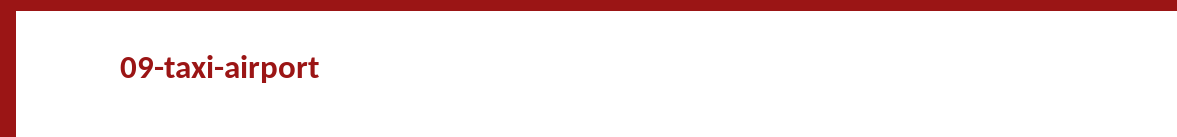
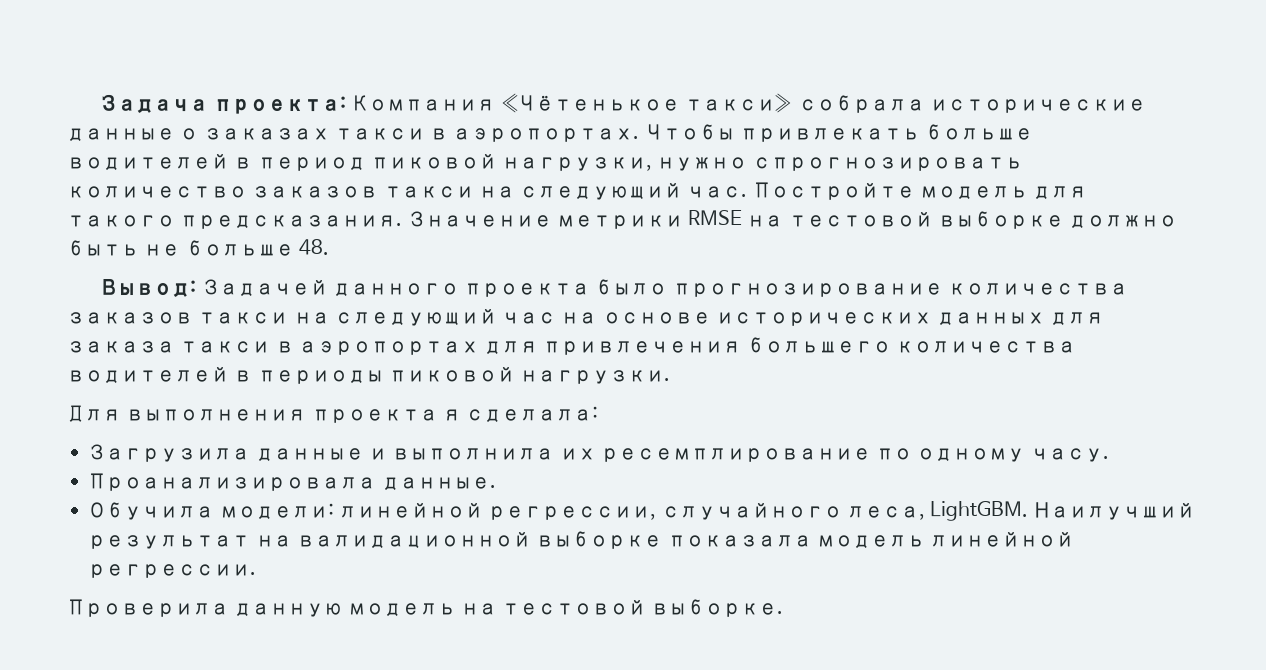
[120,55,319,83] 09-taxi-airport -> [100,93,1146,114] [67,124,1034,142] [67,154,1023,171] [67,182,1088,200] [67,210,1178,229] [67,239,329,256] [100,279,1128,297] [67,309,1105,326] [67,337,1076,355] [67,367,671,384] [67,405,599,423] [88,444,1109,462] [88,473,496,491] [88,501,1196,521] [88,531,1075,549] [88,564,257,578] [67,599,784,617] Задача проекта: Компания «Чётенькое такси» собрала исторические данные о заказах такси в аэропортах. Чтобы привлекать больше водителей в период пиковой нагрузки, нужно спрогнозировать количество заказов такси на следующий час. Постройте модель для такого предсказания. Значение метрики RMSE на тестовой выборке должно быть не больше 48. // Вывод: Задачей данного проекта было прогнозирование количества заказов такси на следующий час на основе исторических данных для заказа такси в аэропортах для привлечения большего количества водителей в периоды пиковой нагрузки. // Для выполнения проекта я сделала: // Загрузила данные и выполнила их ресемплирование по одному часу. // Проанализировала данные. // Обучила модели: линейной регрессии, случайного леса, LightGBM. Наилучший результат на валидационной выборке показала модель линейной регрессии. // Проверила данную модель на тестовой выборке.

